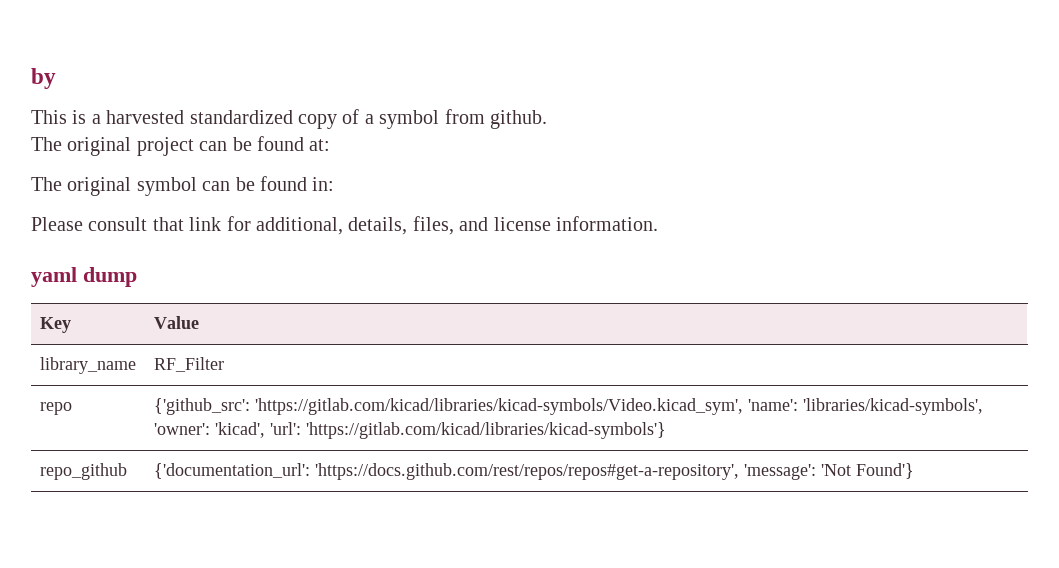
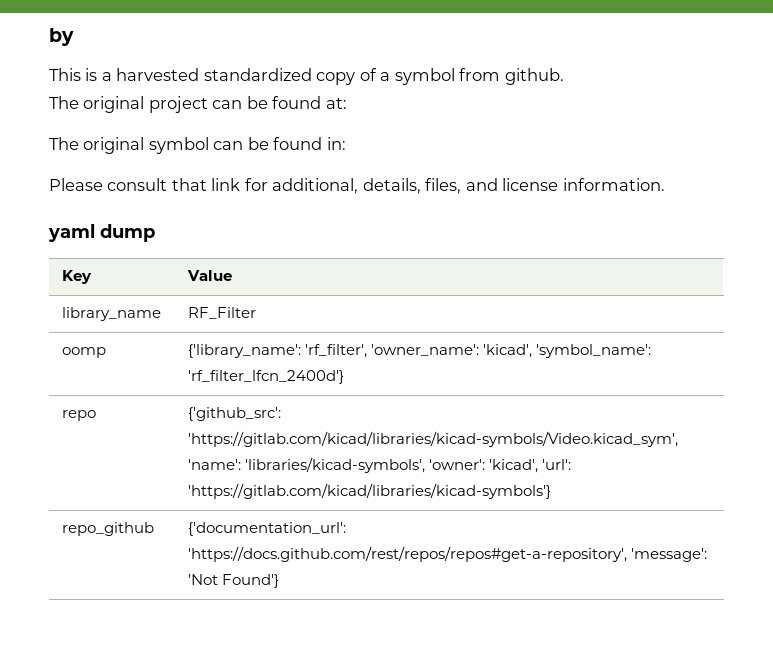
(224, 364) none -> [62,347,107,358] [188,344,652,358] [188,370,345,384] // oomp | {'library_name': 'rf_filter', 'owner_name': 'kicad', 'symbol_name': 'rf_filter_lfcn_2400d'}

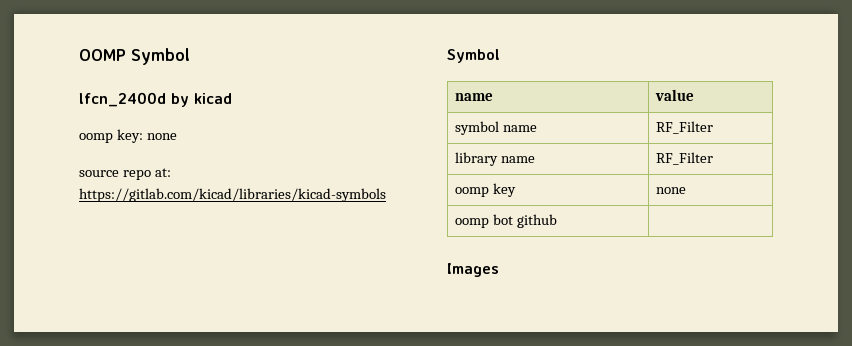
[49,28,74,46] [49,68,564,85] [49,96,347,113] [49,137,346,154] [49,178,665,194] [48,224,155,242] [62,270,93,284] [187,270,233,281] [62,307,162,321] [188,307,257,319] [62,347,107,358] [188,344,652,358] [188,370,345,384] [62,410,97,421] [188,407,282,421] [188,431,679,447] [188,457,572,473] [188,483,552,499] [62,522,155,536] [188,522,347,536] [188,546,708,562] [188,574,280,588] by // This is a harvested standardized copy of a symbol from github. // The original project can be found at: // The original symbol can be found in: // Please consult that link for additional, details, files, and license information. // yaml dump // Key | Value // library_name | RF_Filter // oomp | {'library_name': 'rf_filter', 'owner_name': 'kicad', 'symbol_name': 'rf_filter_lfcn_2400d'} // repo | {'github_src': 'https://gitlab.com/kicad/libraries/kicad-symbols/Video.kicad_sym', 'name': 'libraries/kicad-symbols', 'owner': 'kicad', 'url': 'https://gitlab.com/kicad/libraries/kicad-symbols'} // repo_github | {'documentation_url': 'https://docs.github.com/rest/repos/repos#get-a-repository', 'message': 'Not Found'} -> [79,48,190,65] [79,92,232,107] [79,129,177,143] [79,168,171,180] [79,188,386,202] [447,49,500,63] [455,93,494,101] [655,89,695,101] [455,121,538,135] [656,121,714,134] [455,152,536,166] [656,152,714,165] [455,183,517,197] [656,187,687,194] [455,214,558,228] [447,263,499,277] OOMP Symbol // lfcn_2400d by kicad // oomp key: none // source repo at: https://gitlab.com/kicad/libraries/kicad-symbols // Symbol // name | value // symbol name | RF_Filter // library name | RF_Filter // oomp key | none // oomp bot github | // Images

